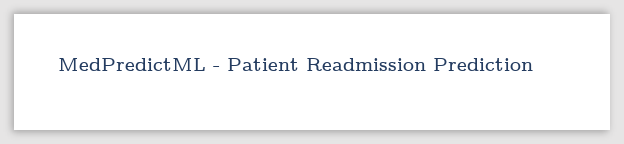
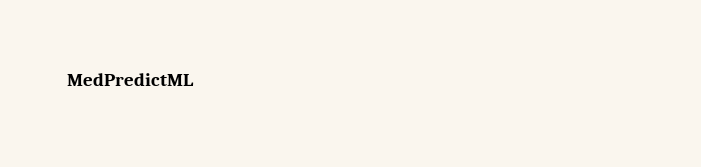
[213,58,533,71] - Patient Readmission Prediction -> (194, 79) none

